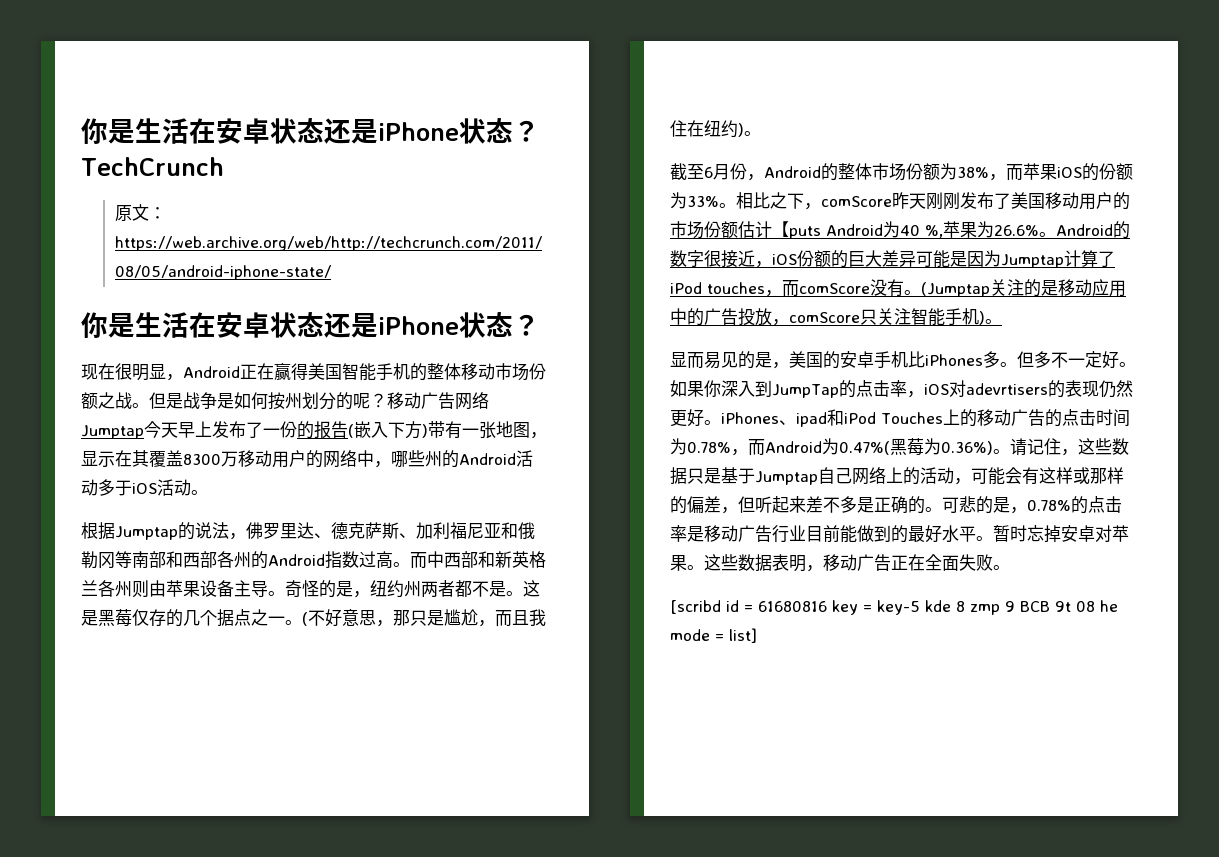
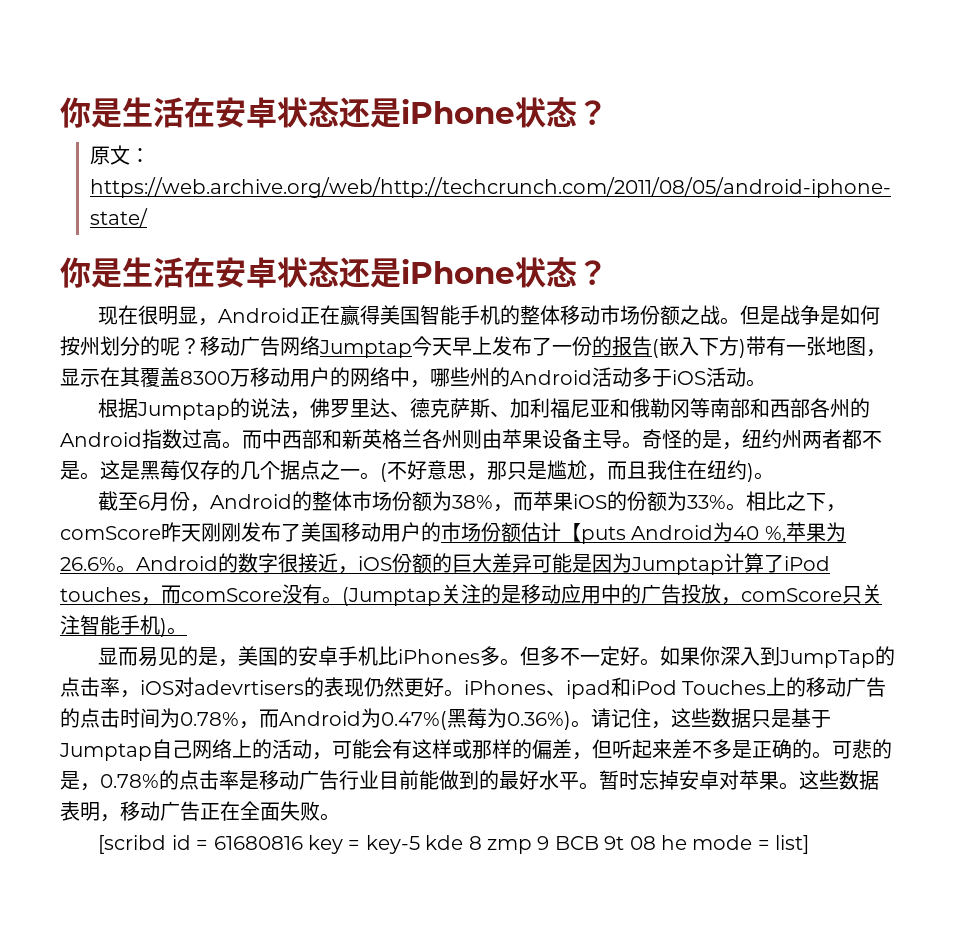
[81,118,540,144] [81,157,224,176] 你是生活在安卓状态还是iPhone状态？TechCrunch -> [60,97,608,128] 你是生活在安卓状态还是iPhone状态？

